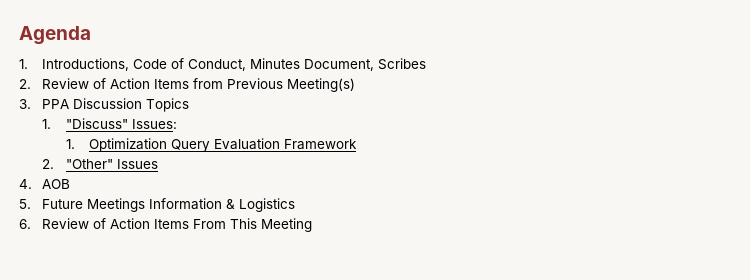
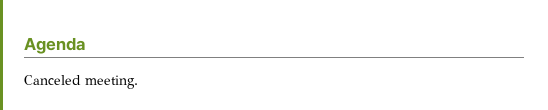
[19,58,427,71] [19,78,356,92] [19,98,190,112] [42,118,177,129] [65,138,358,152] [42,159,158,169] [19,179,71,189] [19,198,296,212] [19,218,313,232] 1. Introductions, Code of Conduct, Minutes Document, Scribes // 2. Review of Action Items from Previous Meeting(s) // 3. PPA Discussion Topics // 1. "Discuss" Issues: // 1. Optimization Query Evaluation Framework // 2. "Other" Issues // 4. AOB // 5. Future Meetings Information & Logistics // 6. Review of Action Items From This Meeting -> [24,75,138,89] Canceled meeting.

